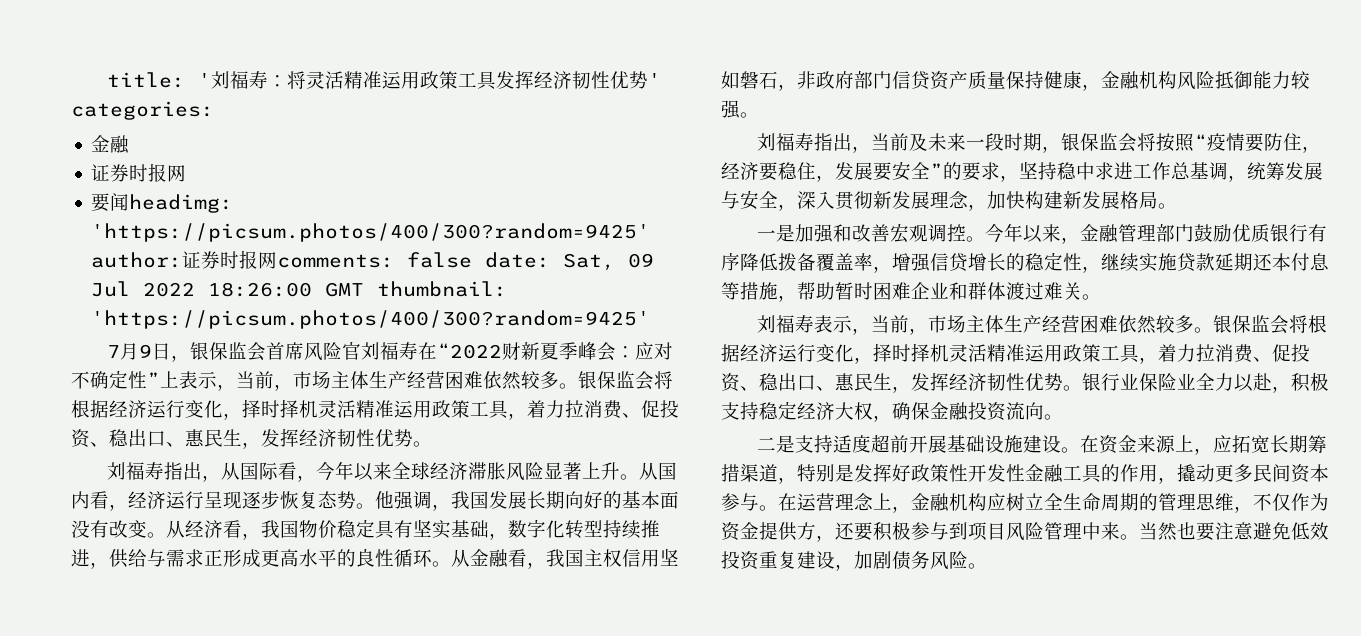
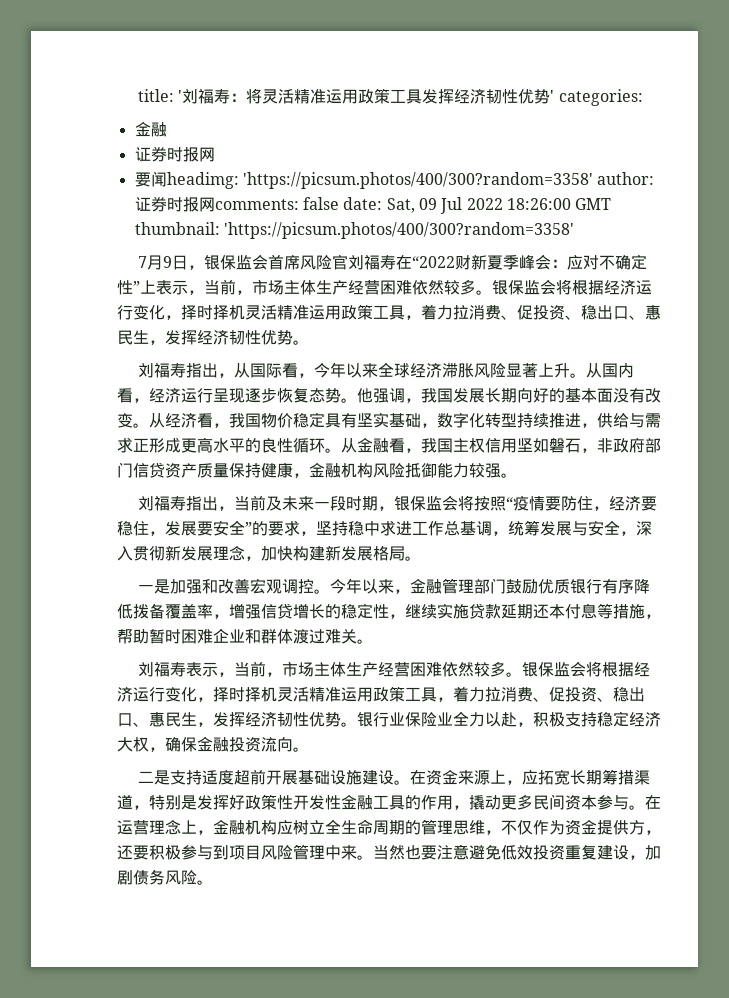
[91,223,651,242] 'https://picsum.photos/400/300?random=9425' -> [242,172,593,189] 'https://picsum.photos/400/300?random=3358'
[91,310,651,329] 'https://picsum.photos/400/300?random=9425' -> [223,222,574,239] 'https://picsum.photos/400/300?random=3358'

